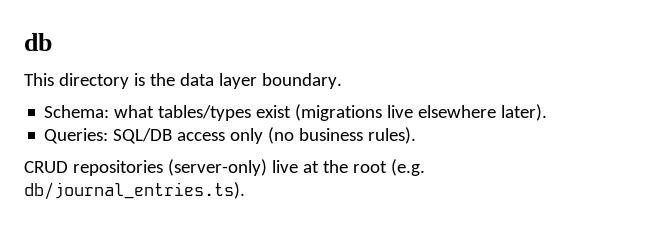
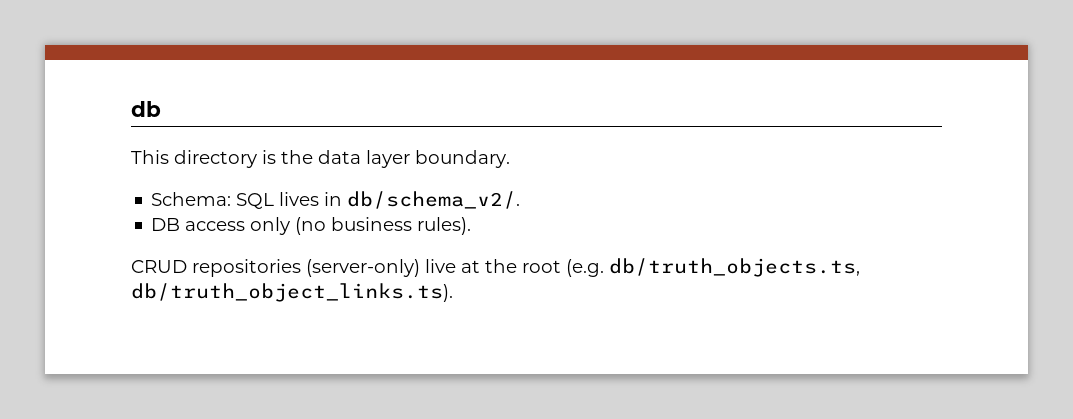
[114,104,548,121] [44,128,173,144] what tables/types exist (migrations live elsewhere later). // Queries: SQL/DB -> [236,191,521,209] [151,218,181,231] SQL lives in db/schema_v2/. // DB
[24,182,245,200] db/journal_entries.ts). -> [609,258,860,277] [131,283,453,302] db/truth_objects.ts, db/truth_object_links.ts).

